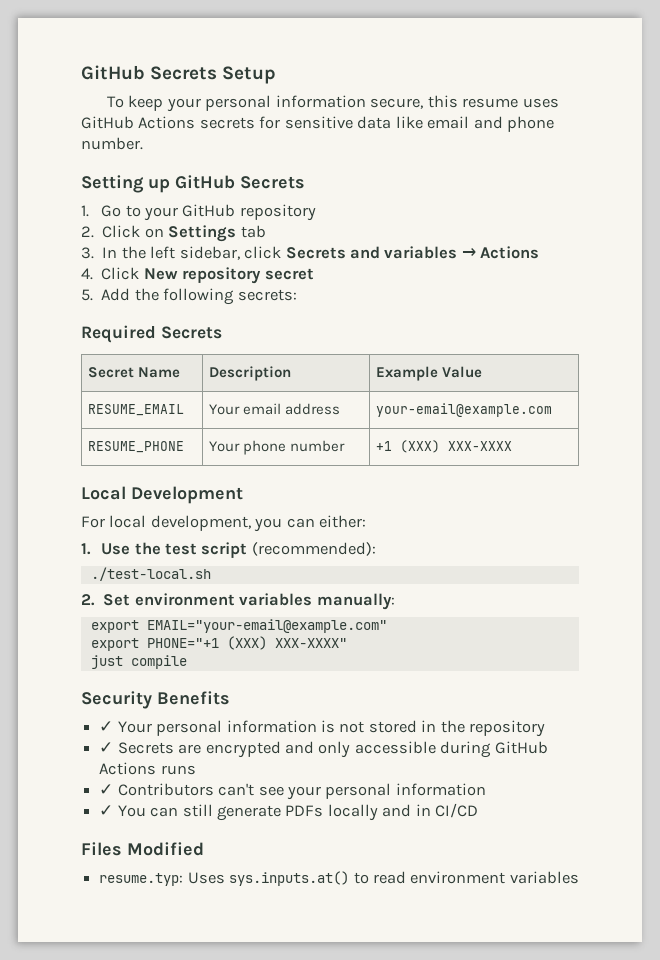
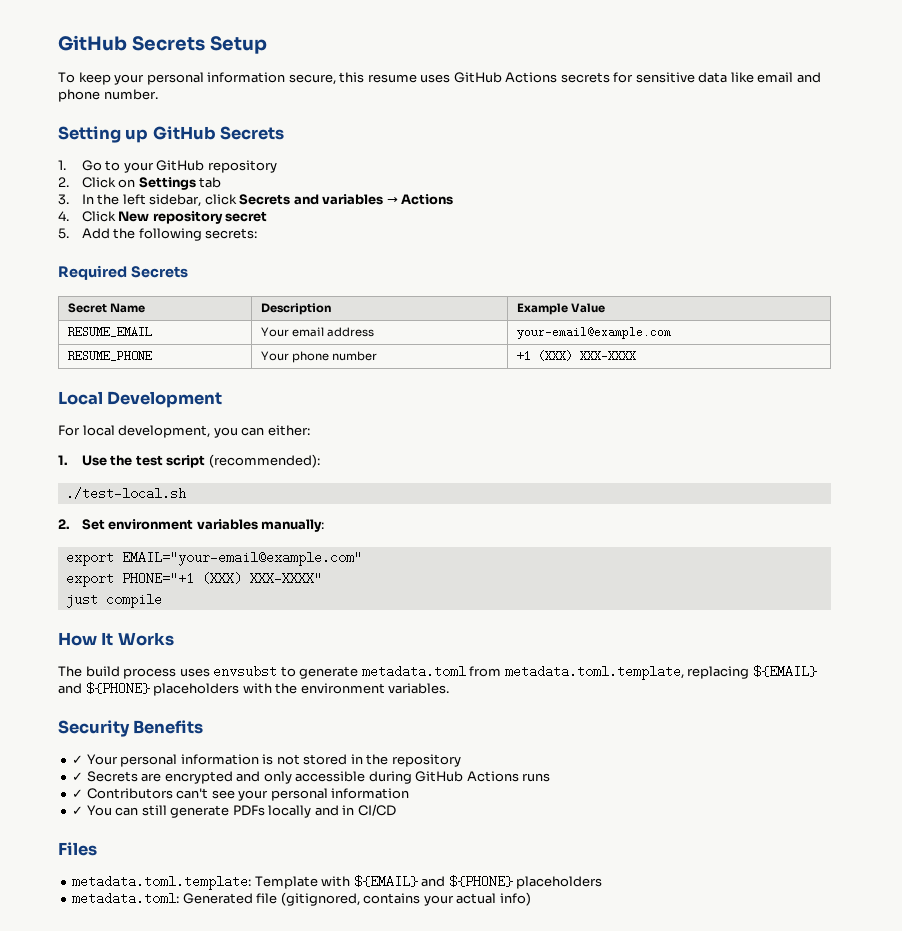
(187, 662) none -> [58,632,174,646] [58,665,817,680] [58,682,450,696] // How It Works // The build process uses envsubst to generate metadata.toml from metadata.toml.template, replacing ${EMAIL} and ${PHONE} placeholders with the environment variables.
[127,842,204,856] [99,871,579,886] Modified // resume.typ: Uses sys.inputs.at() to read environment variables -> [72,875,603,890] [72,892,531,906] // metadata.toml.template: Template with ${EMAIL} and ${PHONE} placeholders // metadata.toml: Generated file (gitignored, contains your actual info)

